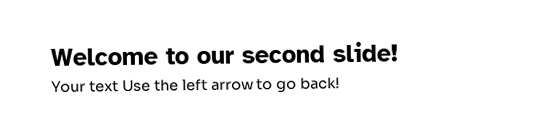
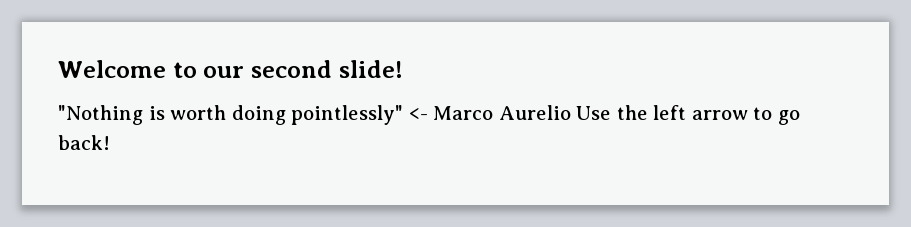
[51,80,119,93] Your text -> [58,105,571,125] "Nothing is worth doing pointlessly" <- Marco Aurelio

